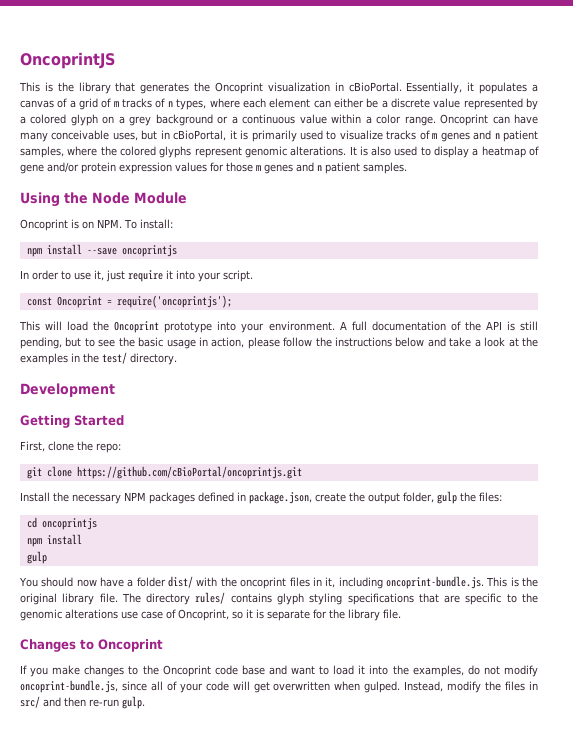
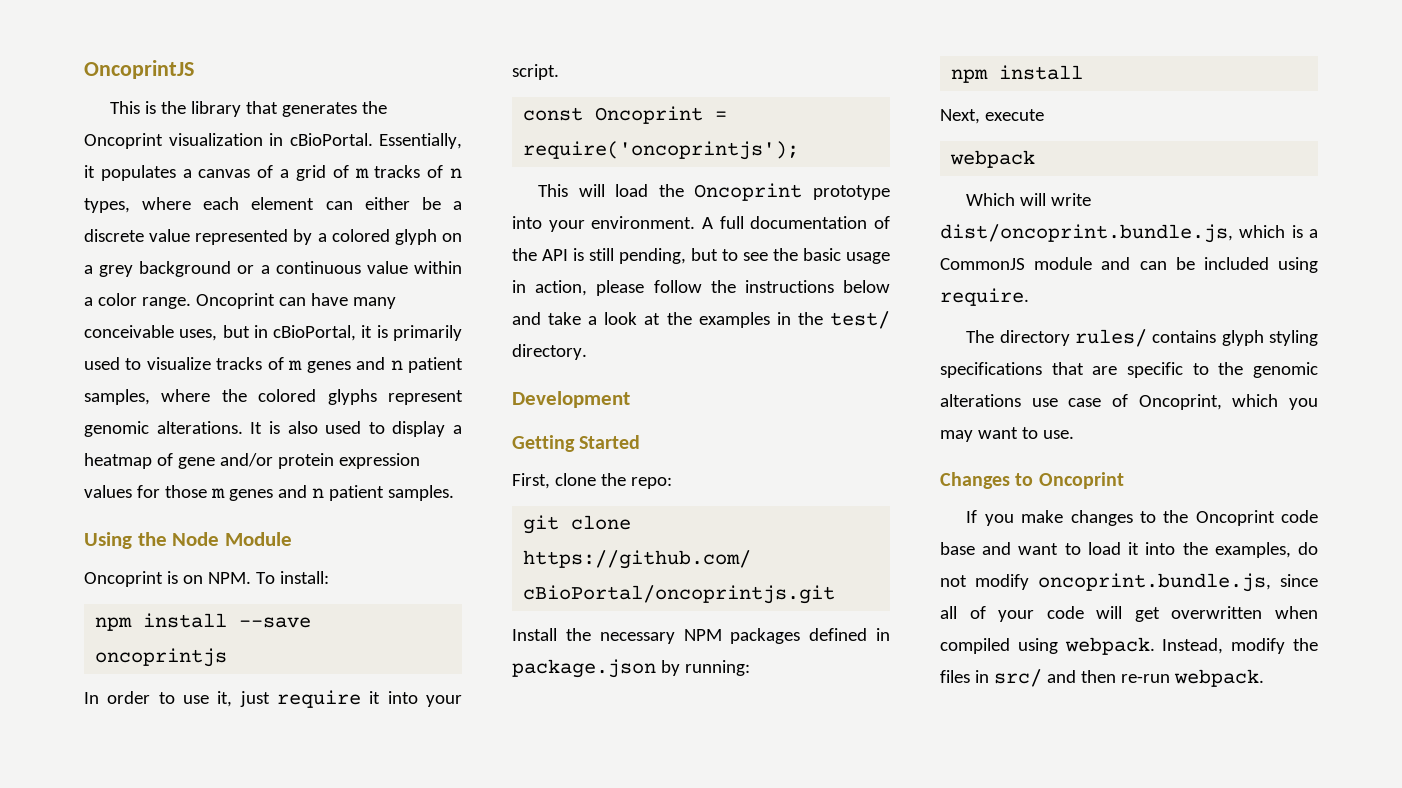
[249,491,502,504] [26,517,97,530] [26,534,82,547] [26,551,47,564] [19,576,538,589] [20,593,118,605] package.json, create the output folder, gulp the files: // cd oncoprintjs // npm install // gulp // You should now have a folder dist/ with the oncoprint files in it, including oncoprint-bundle.js. This is the original library file. -> [512,659,750,678] [951,65,1084,83] [940,109,1044,124] [950,150,1036,168] [966,193,1092,206] [940,224,1318,243] [940,257,1318,273] [940,288,1029,306] package.json by running: // npm install // Next, execute // webpack // Which will write dist/oncoprint.bundle.js, which is a CommonJS module and can be included using require. //
[232,609,401,621] so it is separate for the library file. -> [1232,394,1318,410] [940,427,1074,442] which you may want to use.
[20,680,118,693] oncoprint-bundle.js, -> [1038,573,1271,592] oncoprint.bundle.js,
[364,681,401,693] gulped. -> [940,637,1155,655] compiled using webpack.
[122,696,145,709] gulp. -> [1173,669,1264,687] webpack.

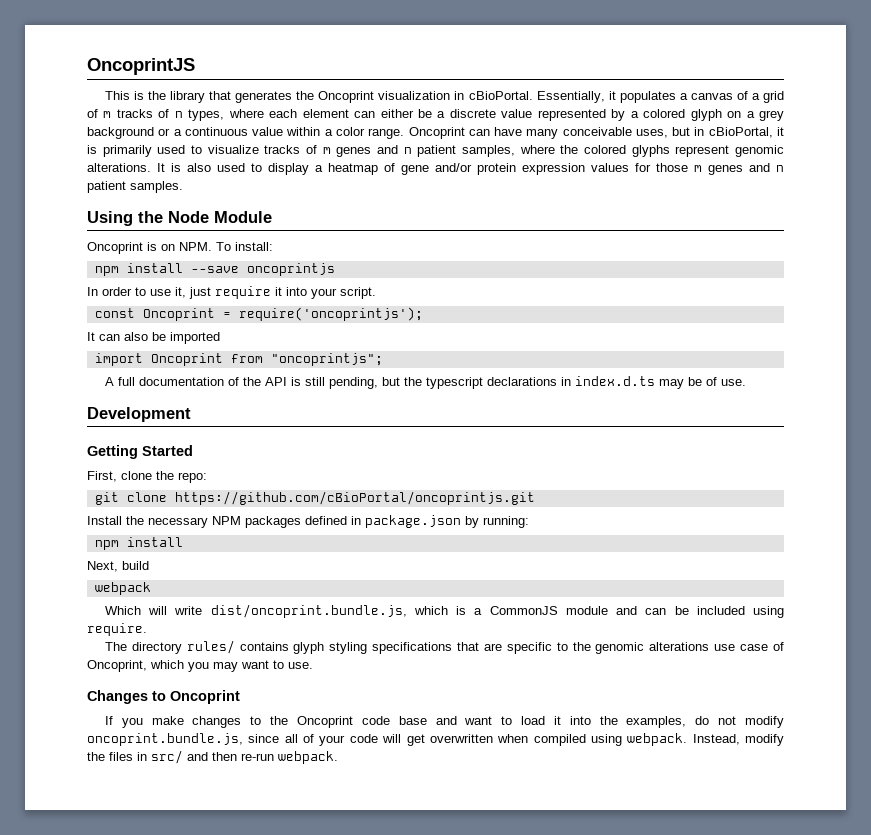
[538,183,890,201] [512,216,696,232] This will load the Oncoprint prototype into your environment. -> [87,332,220,344] [94,353,383,366] It can also be imported // import Oncoprint from "oncoprintjs"; //
[722,248,890,264] [512,280,890,296] [512,311,890,329] [512,344,587,360] to see the basic usage in action, please follow the instructions below and take a look at the examples in the test/ directory. -> [403,376,746,389] the typescript declarations in index.d.ts may be of use.
[984,109,1044,121] execute -> [122,561,149,570] build

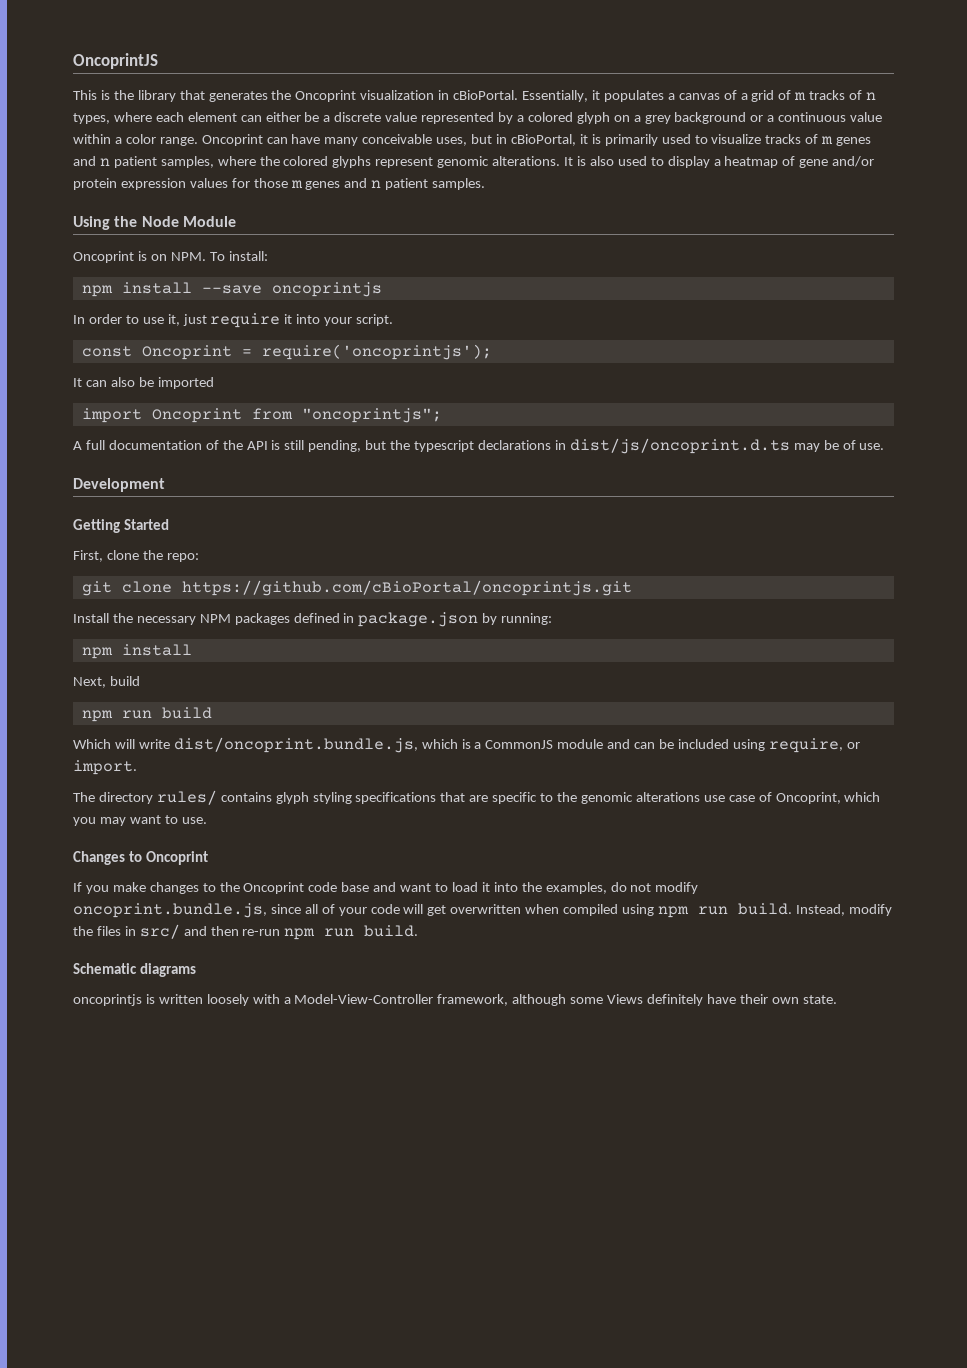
[574,376,655,386] index.d.ts -> [569,438,790,454] dist/js/oncoprint.d.ts
[94,582,151,595] webpack -> [81,707,212,722] npm run build
[87,623,147,636] require. -> [768,738,860,753] [73,760,137,775] require, or import.
[627,733,688,746] webpack. -> [657,903,792,918] npm run build.
[278,751,338,764] webpack. -> [284,925,419,940] [73,963,197,977] [73,994,837,1006] npm run build. // Schematic diagrams // oncoprintjs is written loosely with a Model-View-Controller framework, although some Views definitely have their own state.

